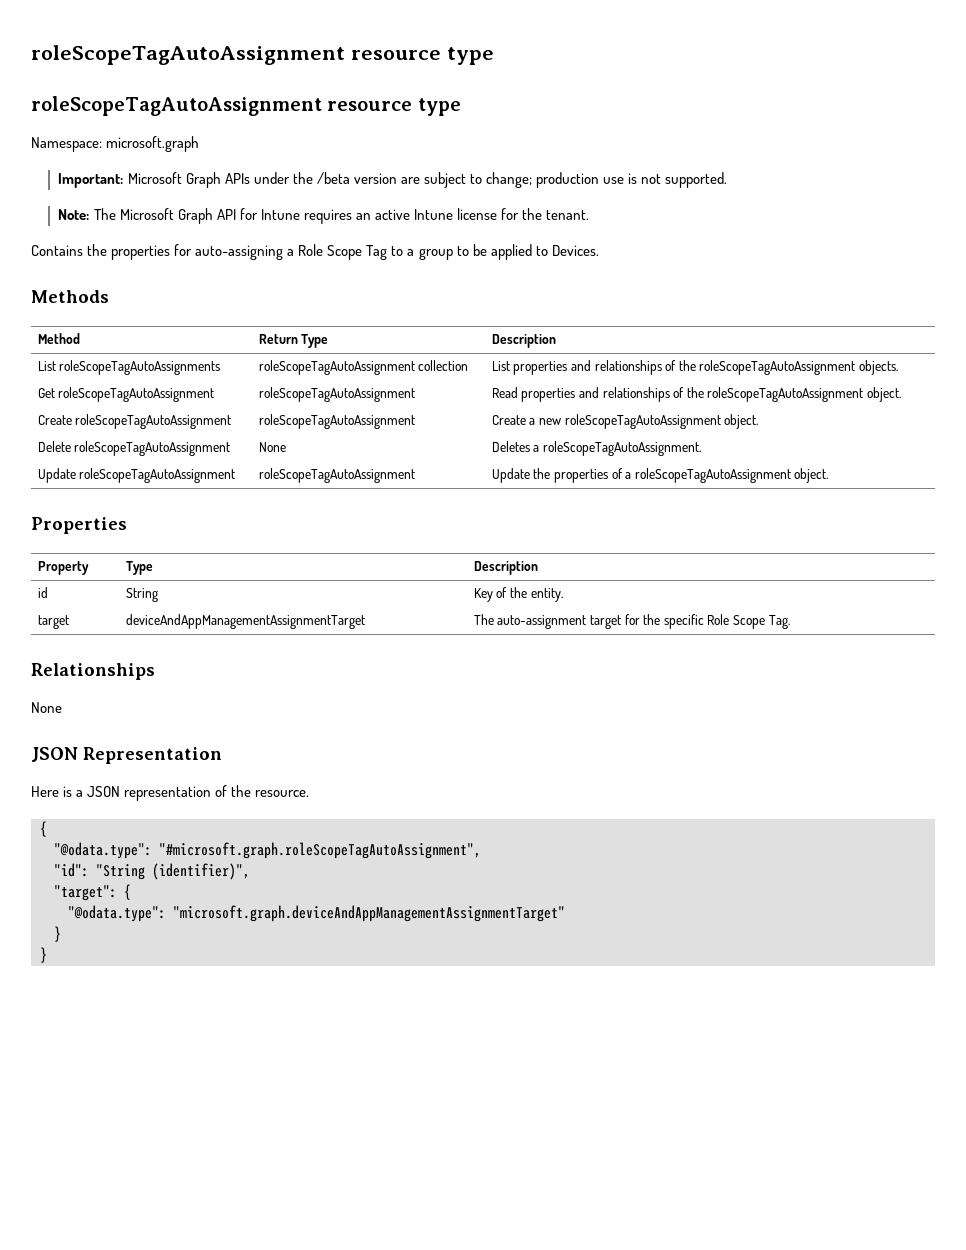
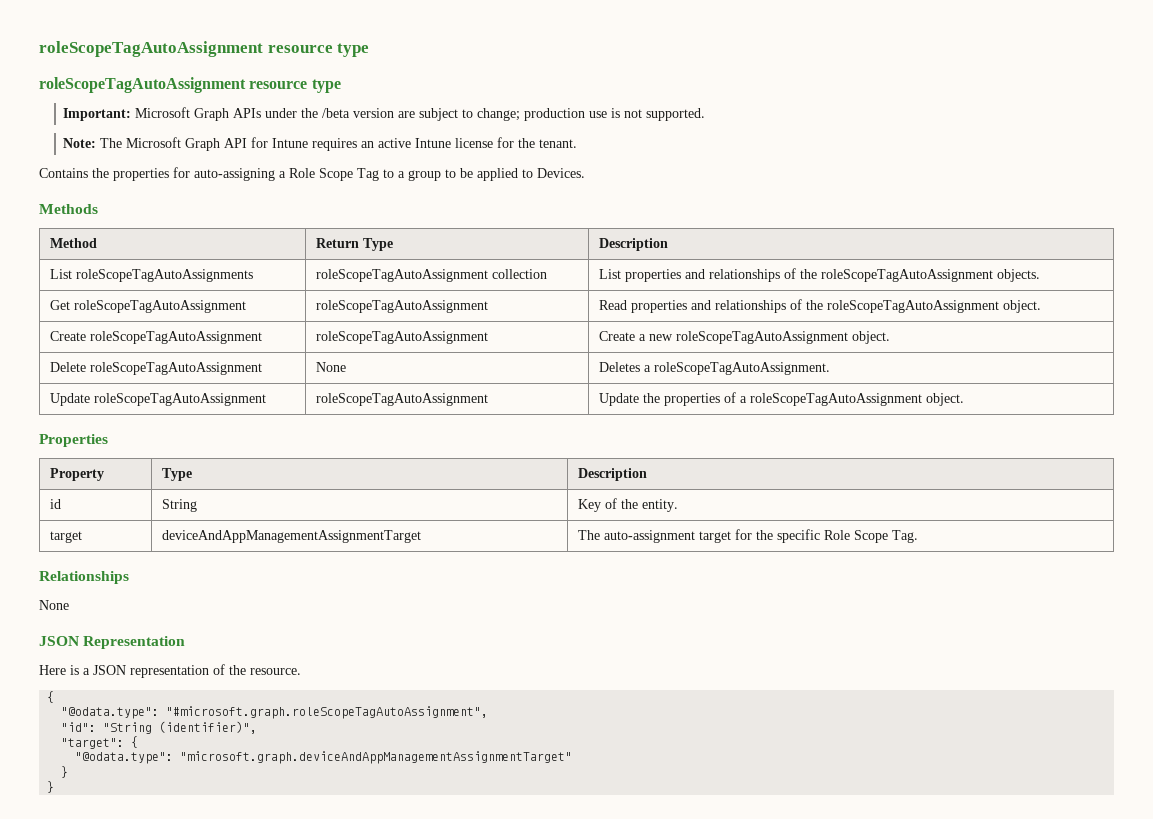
[31,136,200,152] // Namespace: microsoft.graph -> (341, 86) none

